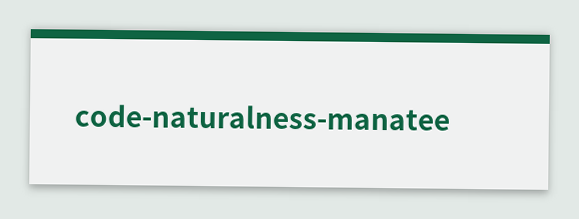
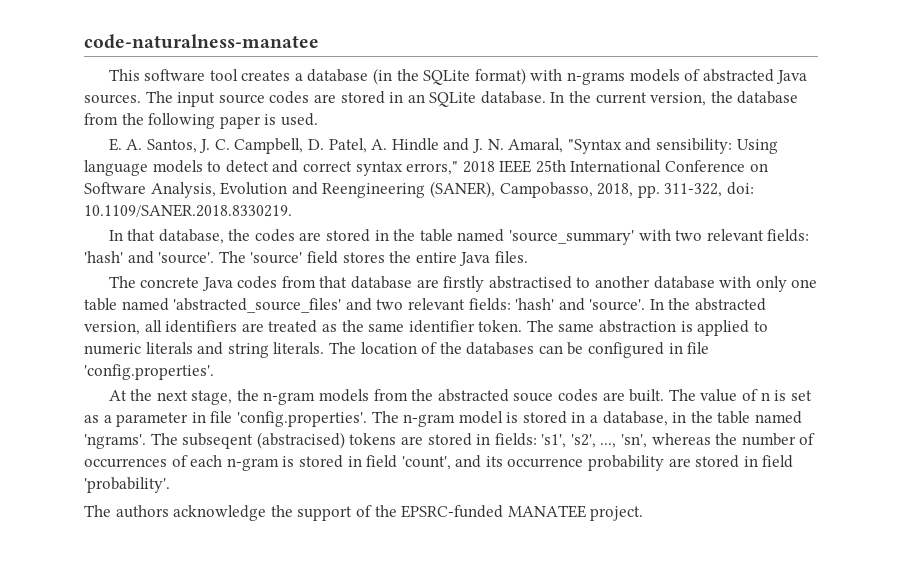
(451, 117) none -> [108,68,808,85] [84,91,799,107] [84,113,318,129] [108,138,778,154] [84,160,768,176] [84,181,754,198] [84,204,292,217] [108,229,810,245] [84,251,528,266] [108,276,818,292] [84,298,767,313] [84,320,768,336] [84,342,710,358] [84,364,214,380] [108,389,812,405] [84,411,803,427] [84,432,816,449] [84,455,794,471] [84,477,170,493] [84,505,644,521] // This software tool creates a database (in the SQLite format) with n-grams models of abstracted Java sources. The input source codes are stored in an SQLite database. In the current version, the database from the following paper is used. // E. A. Santos, J. C. Campbell, D. Patel, A. Hindle and J. N. Amaral, "Syntax and sensibility: Using language models to detect and correct syntax errors," 2018 IEEE 25th International Conference on Software Analysis, Evolution and Reengineering (SANER), Campobasso, 2018, pp. 311-322, doi: 10.1109/SANER.2018.8330219. // In that database, the codes are stored in the table named 'source_summary' with two relevant fields: 'hash' and 'source'. The 'source' field stores the entire Java files. // The concrete Java codes from that database are firstly abstractised to another database with only one table named 'abstracted_source_files' and two relevant fields: 'hash' and 'source'. In the abstracted version, all identifiers are treated as the same identifier token. The same abstraction is applied to numeric literals and string literals. The location of the databases can be configured in file 'config.properties'. // At the next stage, the n-gram models from the abstracted souce codes are built. The value of n is set as a parameter in file 'config.properties'. The n-gram model is stored in a database, in the table named 'ngrams'. The subseqent (abstracised) tokens are stored in fields: 's1', 's2', ..., 'sn', whereas the number of occurrences of each n-gram is stored in field 'count', and its occurrence probability are stored in field 'probability'. // The authors acknowledge the support of the EPSRC-funded MANATEE project.

